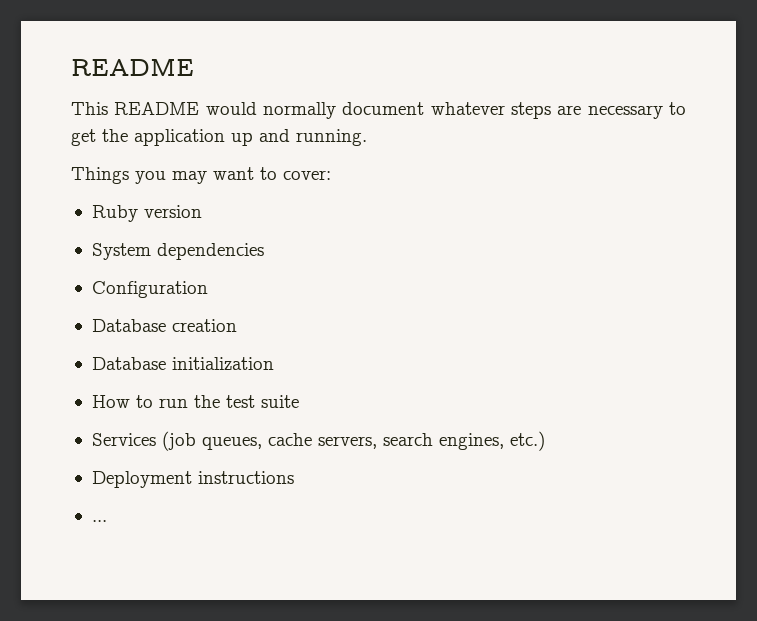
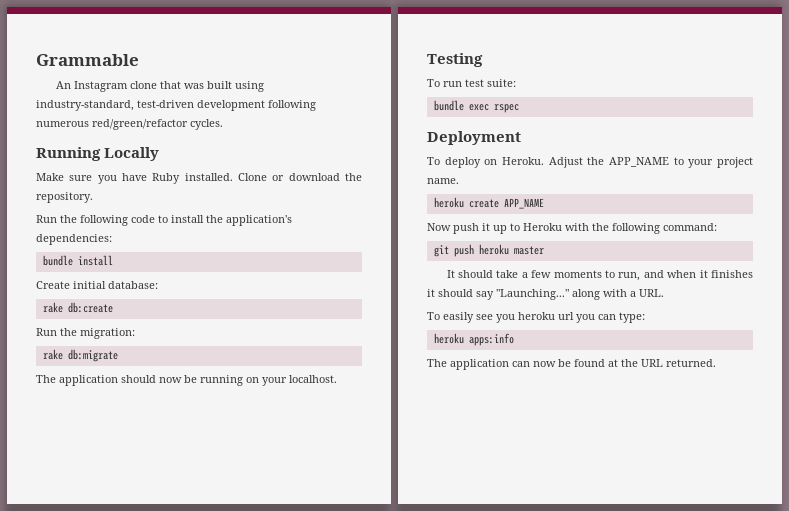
[71,58,194,76] [71,102,686,119] [71,129,367,146] [71,167,331,184] [91,205,202,222] [91,243,264,260] [91,281,208,298] [91,319,237,332] [91,357,274,370] [91,395,299,408] [91,431,545,451] [91,471,294,488] [91,520,107,522] README // This README would normally document whatever steps are necessary to get the application up and running. // Things you may want to cover: // Ruby version // System dependencies // Configuration // Database creation // Database initialization // How to run the test suite // Services (job queues, cache servers, search engines, etc.) // Deployment instructions // ... -> [36,54,139,66] [55,81,264,92] [36,100,316,111] [36,119,223,130] [36,147,160,161] [36,173,362,184] [36,192,93,203] [36,215,292,226] [36,234,112,245] [42,255,113,266] [36,281,158,289] [42,302,113,313] [36,328,135,339] [42,349,118,362] [36,375,337,386] [427,53,483,67] [427,79,516,87] [433,100,519,113] [427,131,521,145] [427,157,753,168] [427,178,459,184] [433,197,544,209] [427,223,717,234] [433,244,544,257] [446,270,753,281] [427,289,664,300] [427,312,645,323] [433,333,514,346] [427,359,716,370] Grammable // An Instagram clone that was built using industry-standard, test-driven development following numerous red/green/refactor cycles. // Running Locally // Make sure you have Ruby installed. Clone or download the repository. // Run the following code to install the application's dependencies: // bundle install // Create initial database: // rake db:create // Run the migration: // rake db:migrate // The application should now be running on your localhost. // Testing // To run test suite: // bundle exec rspec // Deployment // To deploy on Heroku. Adjust the APP_NAME to your project name. // heroku create APP_NAME // Now push it up to Heroku with the following command: // git push heroku master // It should take a few moments to run, and when it finishes it should say "Launching..." along with a URL. // To easily see you heroku url you can type: // heroku apps:info // The application can now be found at the URL returned.

